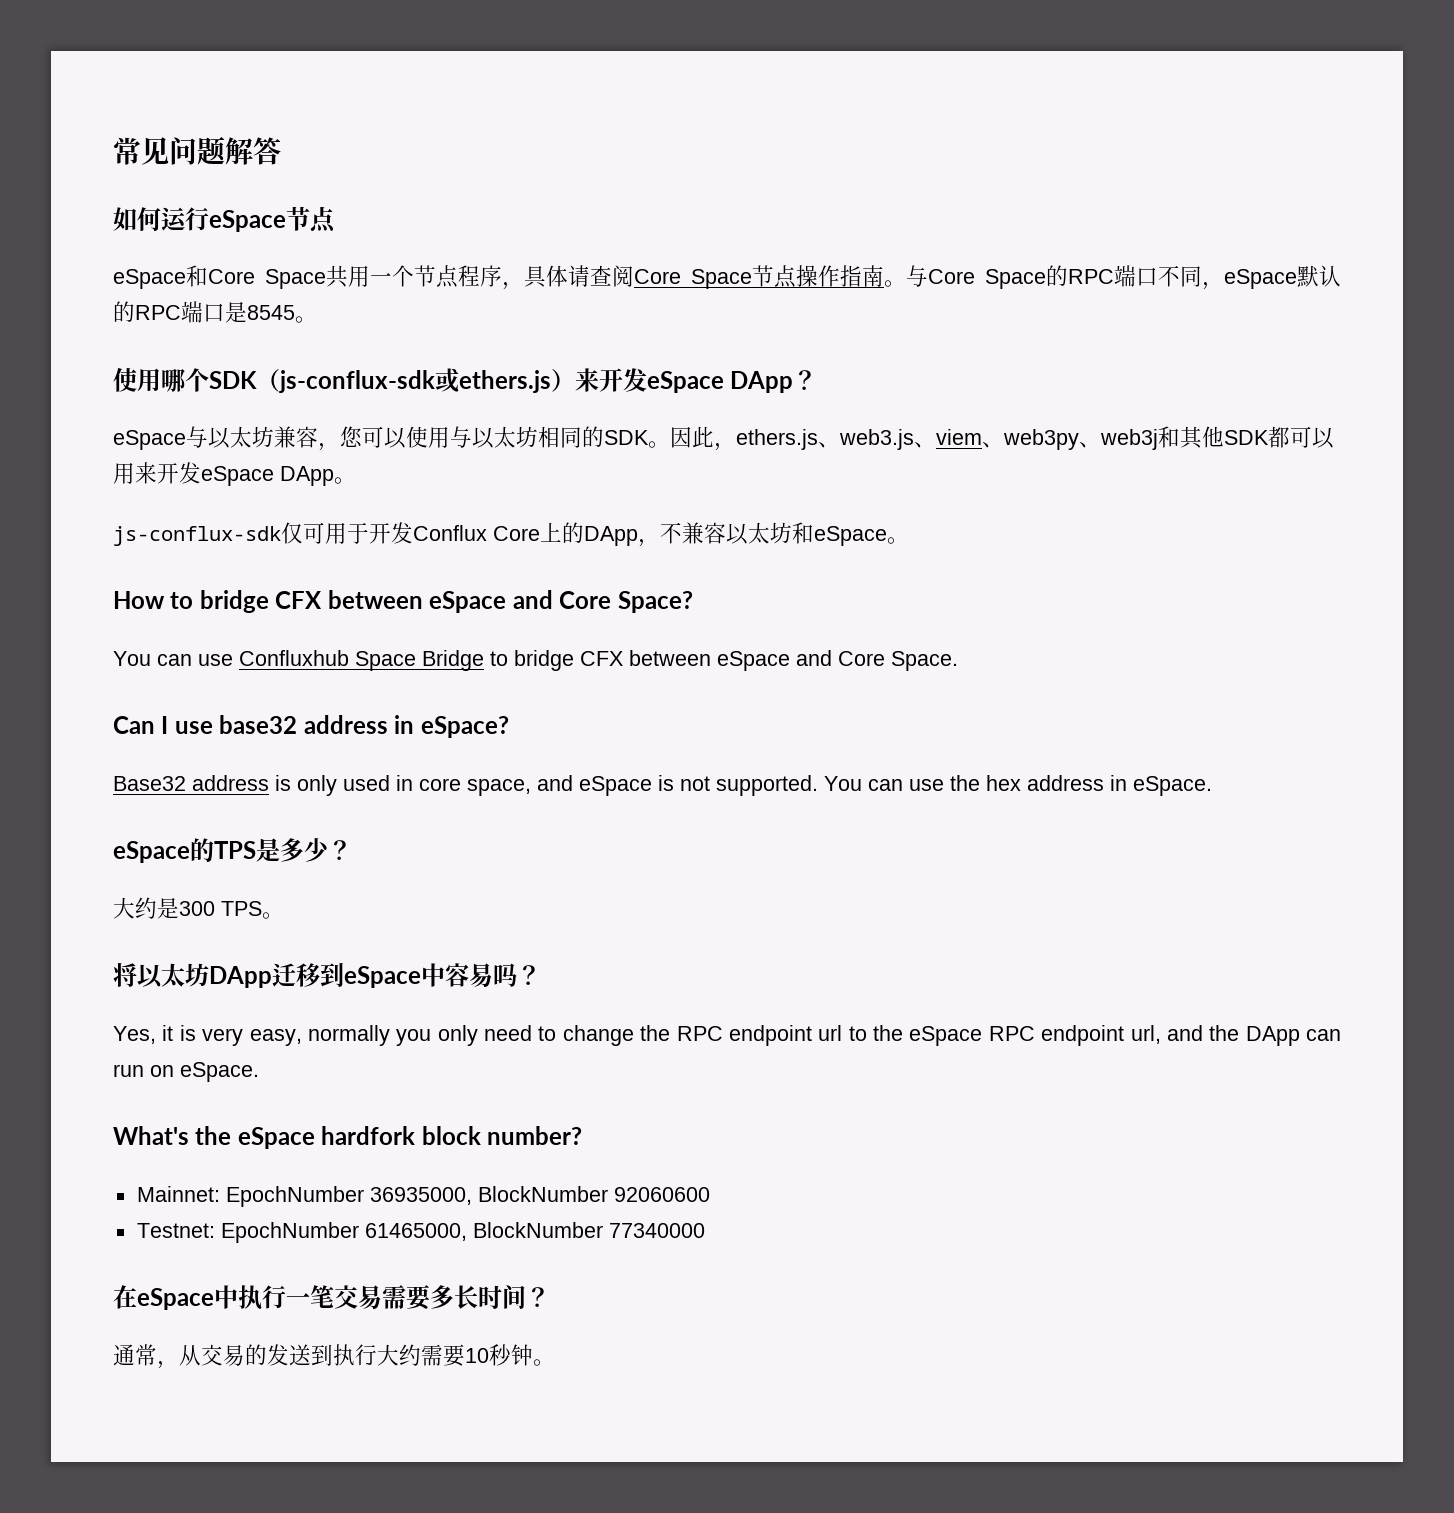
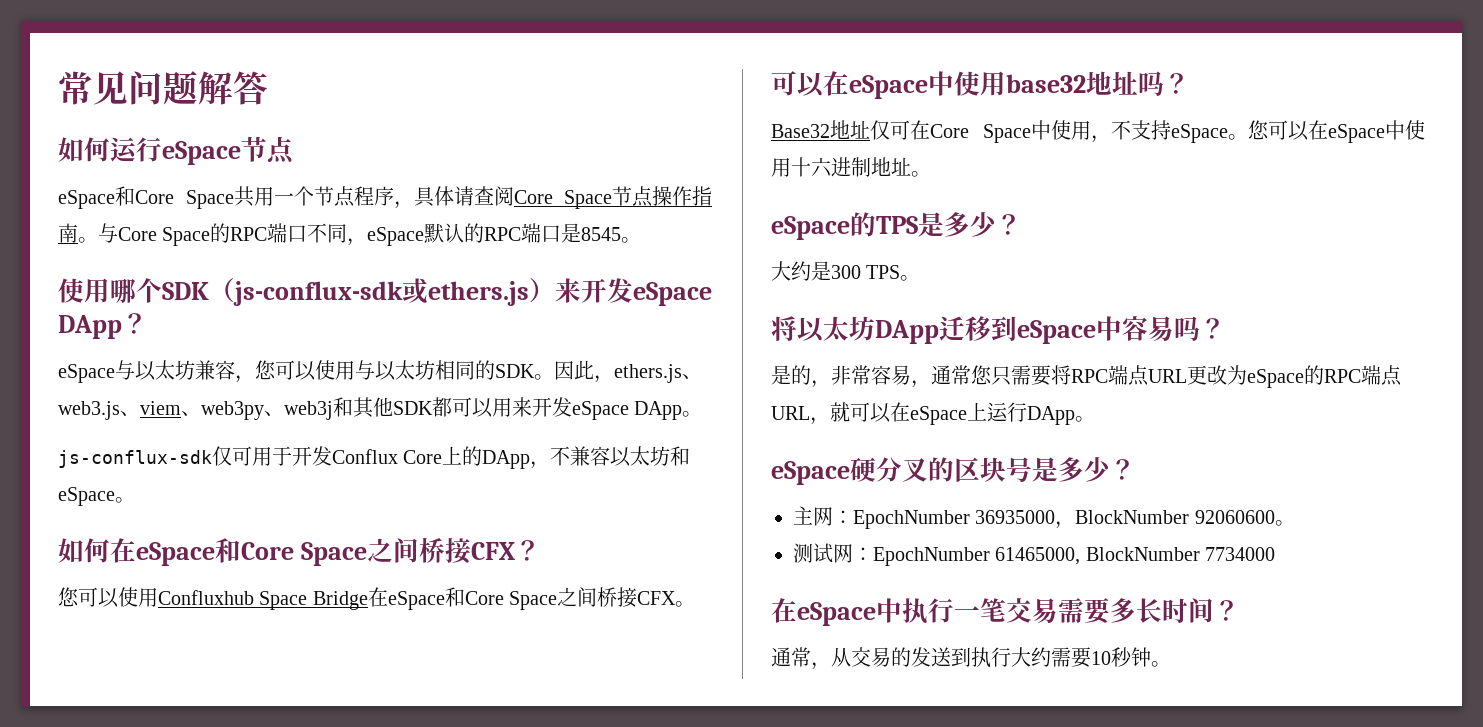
[113,590,693,613] [113,650,958,671] [113,715,509,738] [113,775,1212,796] How to bridge CFX between eSpace and Core Space? // You can use Confluxhub Space Bridge to bridge CFX between eSpace and Core Space. // Can I use base32 address in eSpace? // Base32 address is only used in core space, and eSpace is not supported. You can use the hex address in eSpace. -> [58,537,541,566] [58,587,696,610] [771,71,1190,99] [771,120,1425,143] [771,157,931,177] 如何在eSpace和Core Space之间桥接CFX？ // 您可以使用Confluxhub Space Bridge在eSpace和Core Space之间桥接CFX。 // 可以在eSpace中使用base32地址吗？ // Base32地址仅可在Core Space中使用，不支持eSpace。您可以在eSpace中使用十六进制地址。
[113,1025,1341,1046] [113,1062,259,1082] [113,1126,583,1149] [136,1186,472,1207] Yes, it is very easy, normally you only need to change the RPC endpoint url to the eSpace RPC endpoint url, and the DApp can run on eSpace. // What's the eSpace hardfork block number? // Mainnet: EpochNumber 36935000, -> [771,365,1402,388] [771,402,1095,425] [771,457,1136,485] [793,506,1076,529] 是的，非常容易，通常您只需要将RPC端点URL更改为eSpace的RPC端点URL，就可以在eSpace上运行DApp。 // eSpace硬分叉的区块号是多少？ // 主网：EpochNumber 36935000，
[136,1223,215,1238] // Testnet: -> [1274,520,1295,526] [793,543,873,563] 。 // 测试网：
[608,1223,705,1238] 77340000 -> [1205,547,1276,561] 7734000

